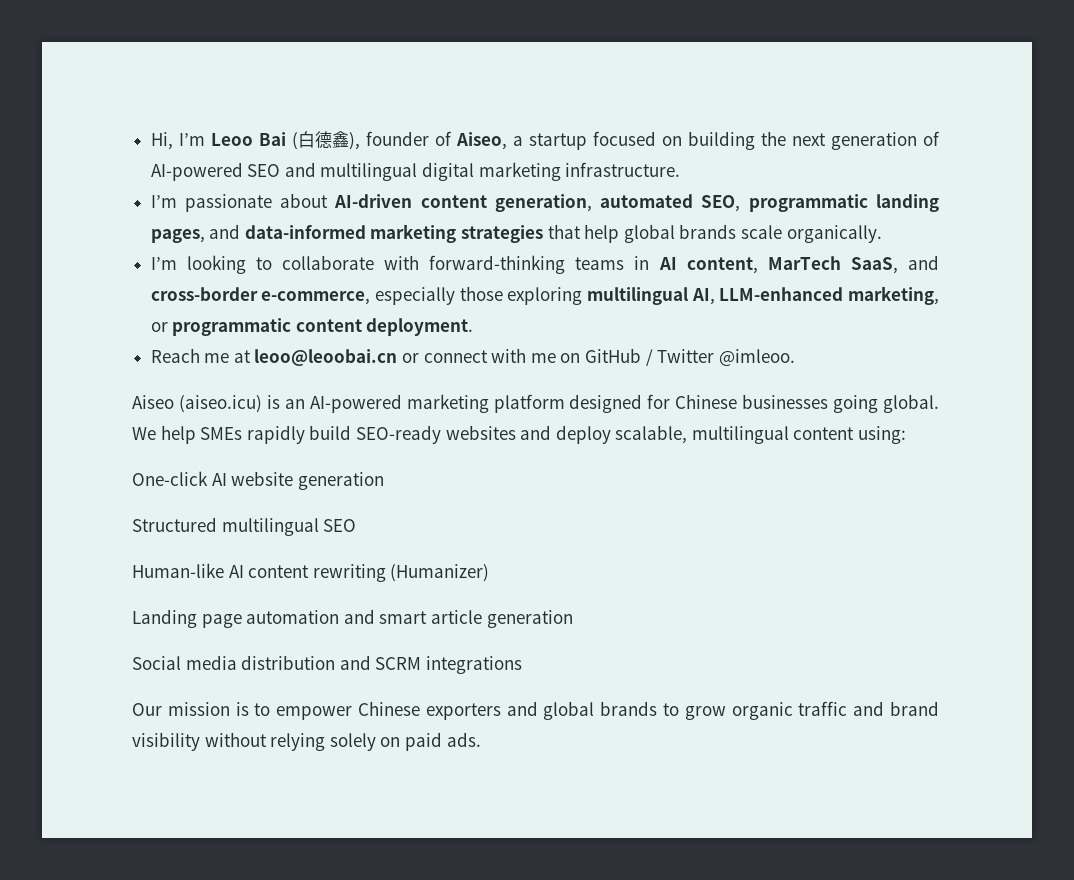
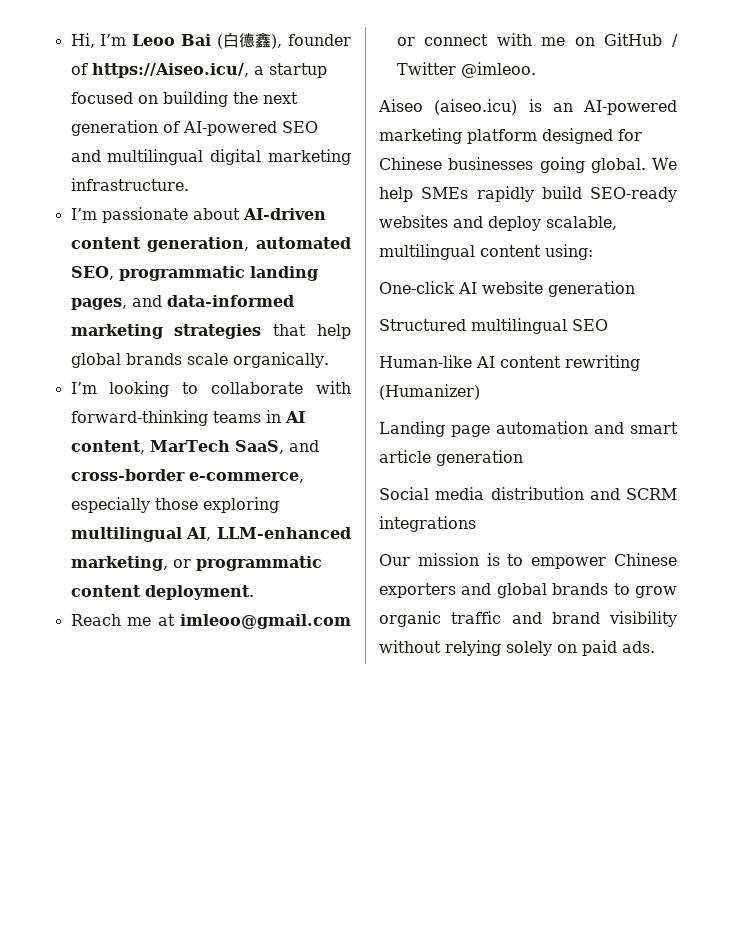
[455,132,507,150] Aiseo, -> [91,63,249,78] https://Aiseo.icu/,
[254,349,398,366] leoo@leoobai.cn -> [179,614,351,629] imleoo@gmail.com

